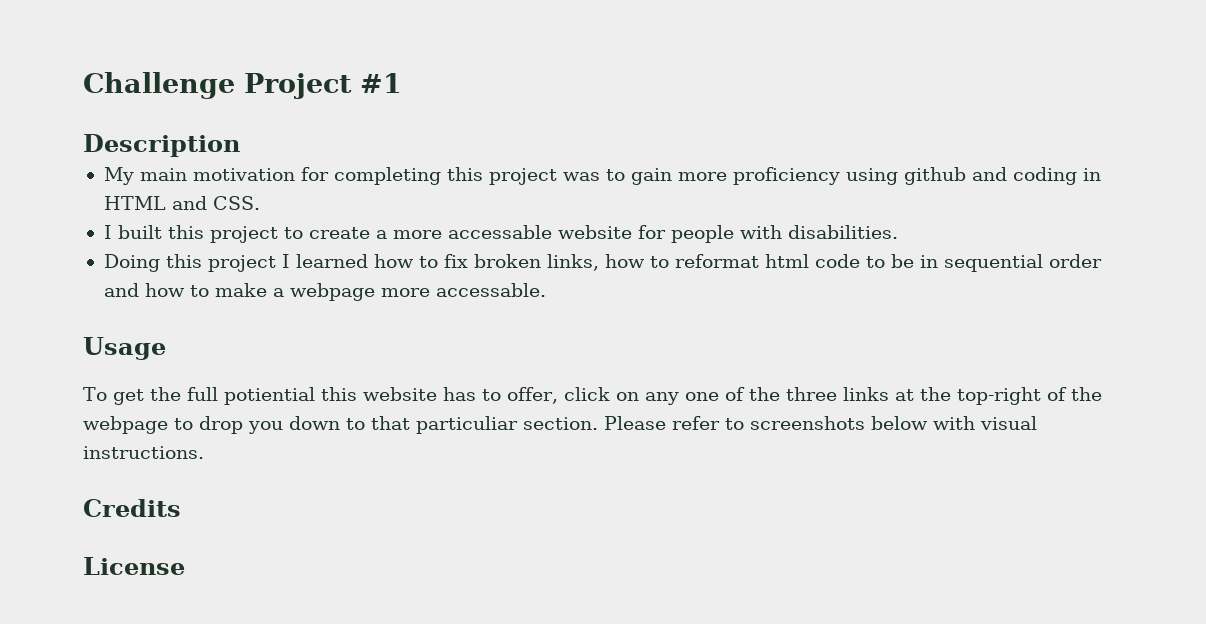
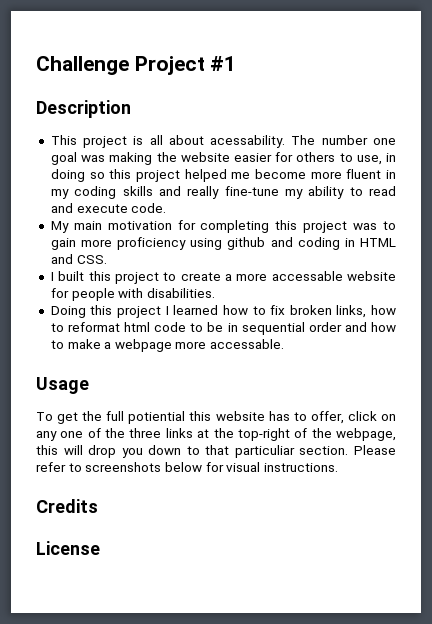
(240, 145) none -> [50,135,396,148] [50,152,396,165] [50,169,397,182] [50,186,396,199] [50,203,167,213] // This project is all about acessability. The number one goal was making the website easier for others to use, in doing so this project helped me become more fluent in my coding skills and really fine-tune my ability to read and execute code.
[83,416,193,434] webpage to -> [336,428,397,441] [36,445,83,455] webpage, this will
[933,416,975,430] with -> [205,462,224,472] for

